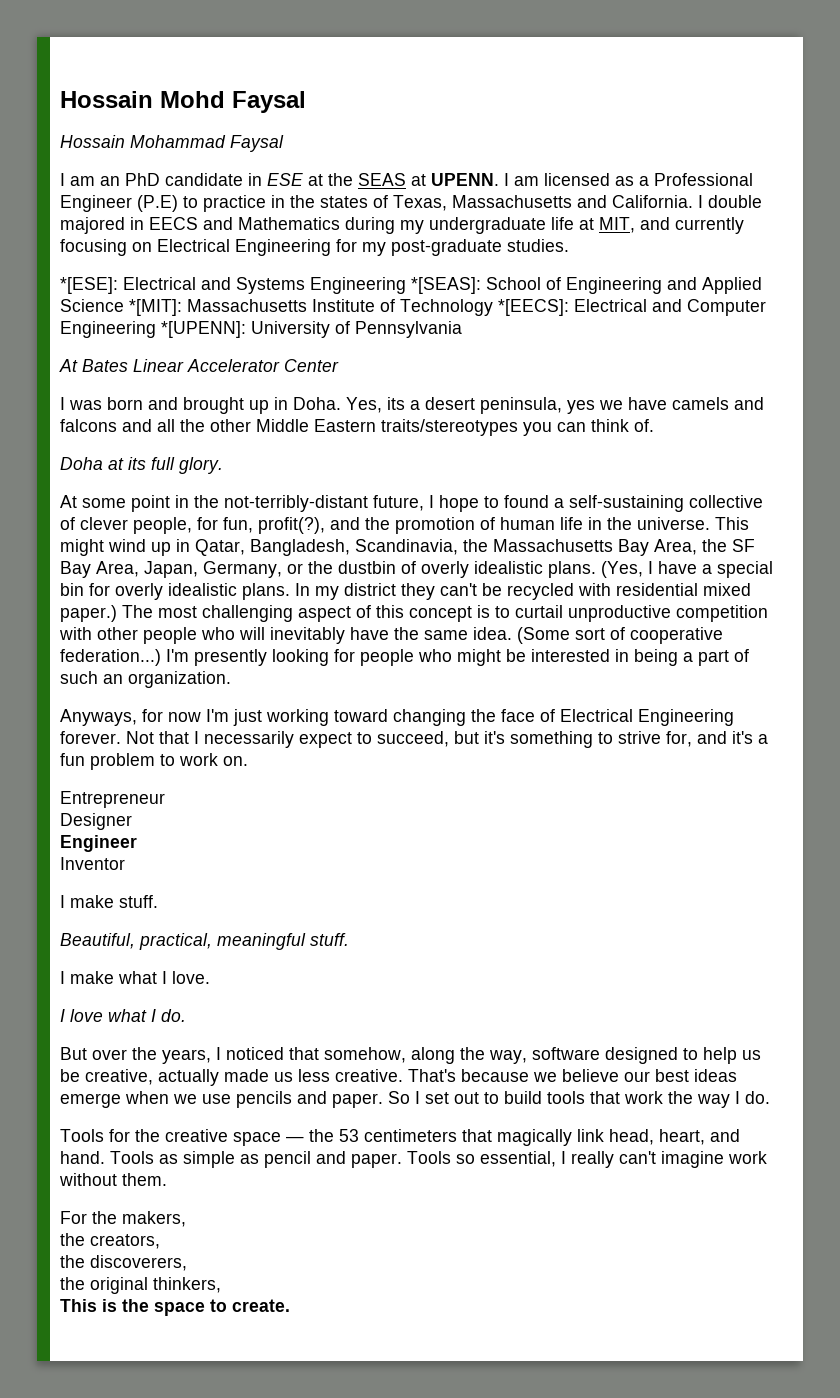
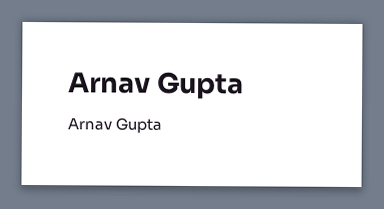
[60,91,306,113] [60,135,284,152] [60,173,753,186] [60,195,762,212] [60,217,744,234] [60,239,569,256] [60,277,762,294] [60,299,766,316] [60,321,462,338] [59,359,339,372] [60,397,764,414] [60,419,654,436] [60,457,223,474] [60,495,763,512] [60,517,749,534] [60,539,755,556] [60,561,773,578] [60,583,751,600] [60,605,768,622] [59,627,723,644] [60,649,749,666] [60,671,231,688] [60,709,734,726] [60,731,768,748] [60,753,248,770] [60,791,165,808] [60,813,132,830] [60,835,137,852] [60,857,125,870] [60,895,158,908] [60,933,349,950] [60,971,210,984] [60,1009,186,1022] [60,1047,761,1064] [60,1069,737,1086] [60,1091,770,1108] [60,1129,740,1146] [60,1151,767,1168] [59,1173,167,1186] [60,1211,186,1227] [60,1233,160,1249] [60,1255,187,1271] [60,1277,221,1294] [60,1299,290,1316] Hossain Mohd Faysal // Hossain Mohammad Faysal // I am an PhD candidate in ESE at the SEAS at UPENN. I am licensed as a Professional Engineer (P.E) to practice in the states of Texas, Massachusetts and California. I double majored in EECS and Mathematics during my undergraduate life at MIT, and currently focusing on Electrical Engineering for my post-graduate studies. // *[ESE]: Electrical and Systems Engineering *[SEAS]: School of Engineering and Applied Science *[MIT]: Massachusetts Institute of Technology *[EECS]: Electrical and Computer Engineering *[UPENN]: University of Pennsylvania // At Bates Linear Accelerator Center // I was born and brought up in Doha. Yes, its a desert peninsula, yes we have camels and falcons and all the other Middle Eastern traits/stereotypes you can think of. // Doha at its full glory. // At some point in the not-terribly-distant future, I hope to found a self-sustaining collective of clever people, for fun, profit(?), and the promotion of human life in the universe. This might wind up in Qatar, Bangladesh, Scandinavia, the Massachusetts Bay Area, the SF Bay Area, Japan, Germany, or the dustbin of overly idealistic plans. (Yes, I have a special bin for overly idealistic plans. In my district they can't be recycled with residential mixed paper.) The most challenging aspect of this concept is to curtail unproductive competition with other people who will inevitably have the same idea. (Some sort of cooperative federation...) I'm presently looking for people who might be interested in being a part of such an organization. // Anyways, for now I'm just working toward changing the face of Electrical Engineering forever. Not that I necessarily expect to succeed, but it's something to strive for, and it's a fun problem to work on. // Entrepreneur // Designer // Engineer // Inventor // I make stuff. // Beautiful, practical, meaningful stuff. // I make what I love. // I love what I do. // But over the years, I noticed that somehow, along the way, software designed to help us be creative, actually made us less creative. That's because we believe our best ideas emerge when we use pencils and paper. So I set out to build tools that work the way I do. // Tools for the creative space — the 53 centimeters that magically link head, heart, and hand. Tools as simple as pencil and paper. Tools so essential, I really can't imagine work without them. // For the makers, // the creators, // the discoverers, // the original thinkers, // This is the space to create. -> [68,71,245,100] [67,117,163,133] Arnav Gupta // Arnav Gupta

